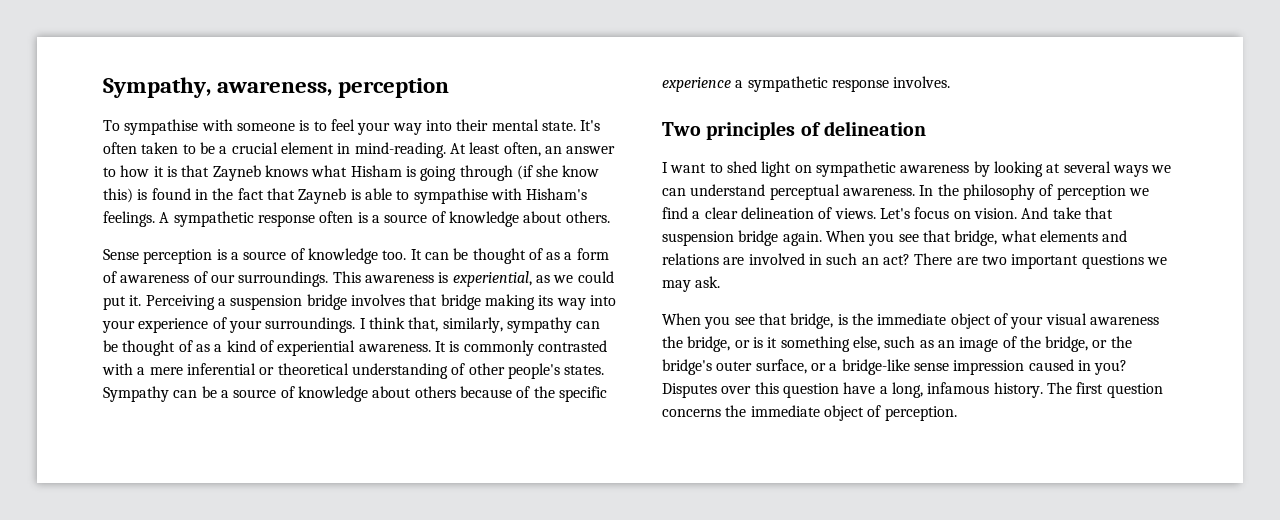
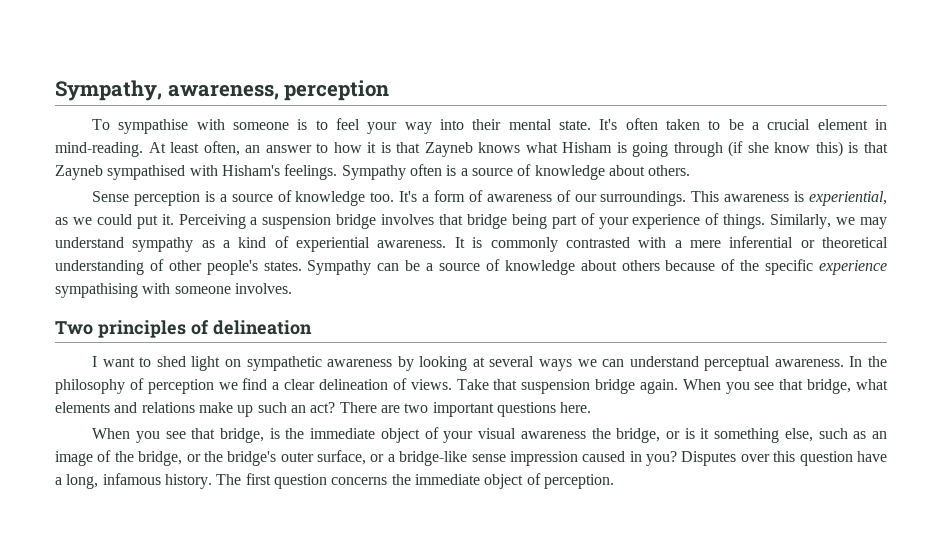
[151,188,588,204] [103,211,315,227] found in the fact that Zayneb is able to sympathise with Hisham's feelings. A sympathetic response -> [864,142,888,153] [55,164,406,180] that Zayneb sympathised with Hisham's feelings. Sympathy
[410,248,561,264] It can be thought of as -> [399,191,418,202] It's
[484,294,616,310] [102,317,601,333] [103,340,193,356] making its way into your experience of your surroundings. I think that, similarly, sympathy can be thought of -> [511,213,888,229] [55,237,194,252] being part of your experience of things. Similarly, we may understand sympathy
[735,76,889,92] a sympathetic response -> [55,283,231,298] sympathising with someone
[879,207,1081,219] Let's focus on vision. And take -> [456,379,489,390] Take
[723,253,822,265] are involved in -> [198,402,254,417] make up
[1146,257,1167,265] [662,276,721,292] we may ask. -> [560,402,592,413] here.

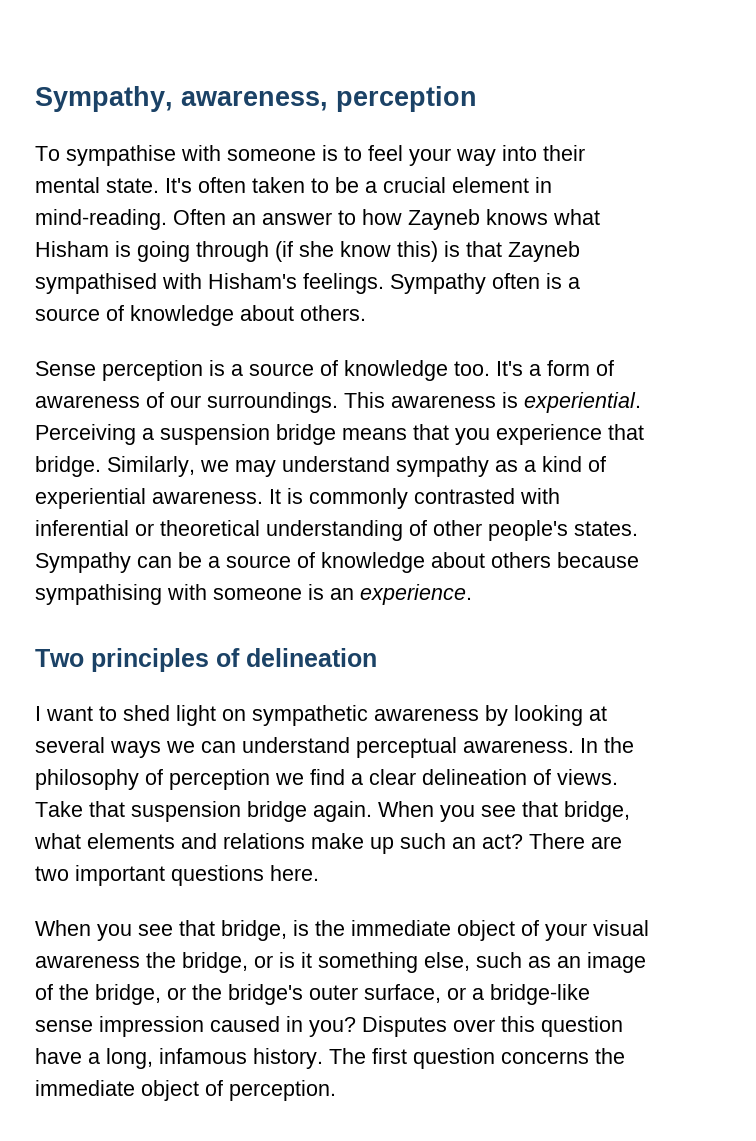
[148,141,240,156] At least often, -> [173,209,226,225] Often
[367,142,421,153] it is that -> (402, 217) none
[808,191,887,206] [55,213,766,229] experiential, as we could put it. Perceiving a suspension bridge involves that bridge being part of your experience of things. -> [524,392,641,413] [35,424,644,445] [35,456,101,477] experiential. Perceiving a suspension bridge means that you experience that bridge.
[674,240,721,248] a mere -> (560, 496) none
[721,259,888,275] [55,283,292,298] of the specific experience sympathising with someone involves. -> [35,584,472,605] sympathising with someone is an experience.

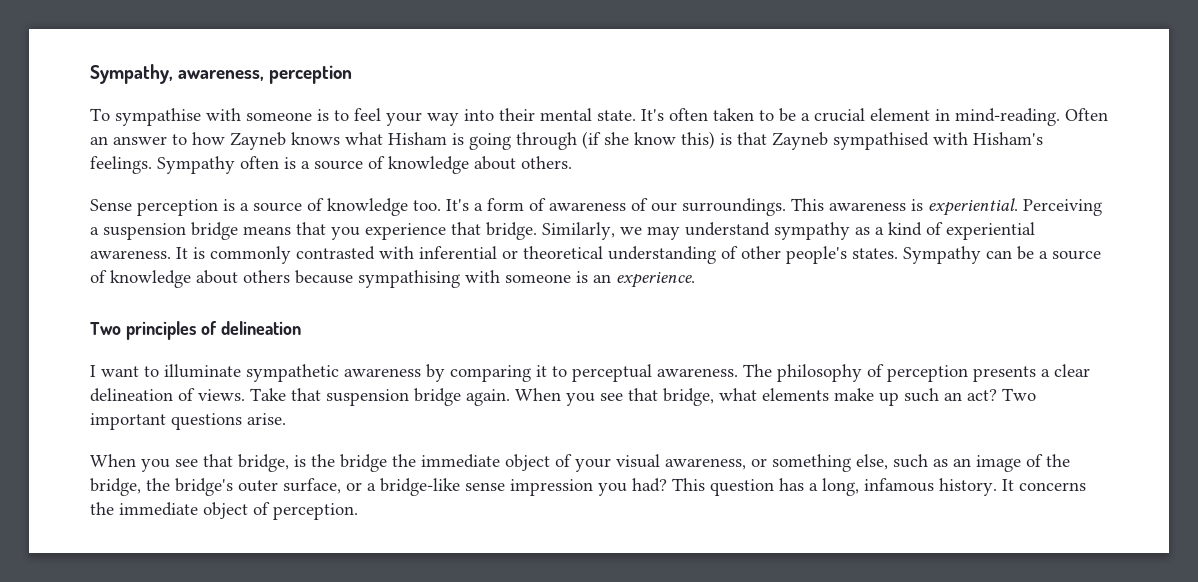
[123,705,607,726] [35,737,634,758] shed light on sympathetic awareness by looking at several ways we can understand perceptual awareness. In the -> [164,364,772,382] illuminate sympathetic awareness by comparing it to perceptual awareness. The
[275,769,345,785] we find -> [973,366,1036,382] presents
[181,833,305,849] and relations -> (829, 394) none
[529,833,622,849] [35,866,69,881] There are two -> [1002,388,1036,401] Two
[270,865,319,881] here. -> [247,413,286,425] arise.
(345, 928) none -> [340,454,416,472] bridge the
[35,952,312,973] awareness the bridge, or is it -> [665,458,767,470] awareness, or
[167,987,186,1000] or -> (141, 487) none
[210,1016,623,1037] [35,1048,82,1064] caused in you? Disputes over this question have -> [598,478,804,496] you had? This question has
[329,1048,495,1069] The first question -> [1002,479,1014,491] It

